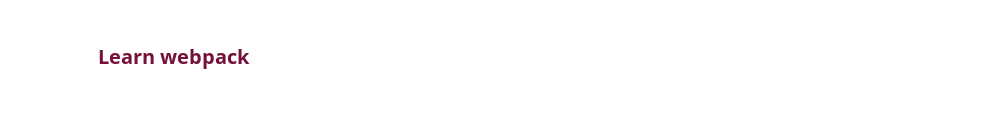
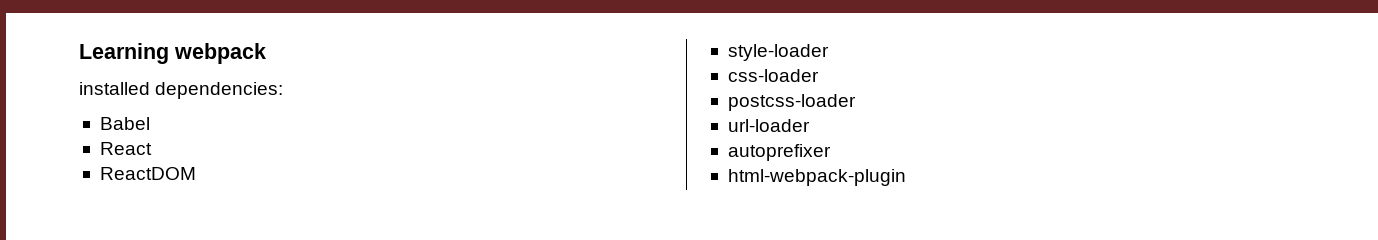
[98,50,155,64] Learn -> [79,43,169,64] Learning
(251, 59) none -> [79,82,284,99] [99,117,150,130] [99,142,152,155] [99,167,196,180] [727,44,829,61] [727,69,819,82] [727,94,856,111] [727,119,810,132] [727,144,831,161] [727,169,906,186] // installed dependencies: // Babel // React // ReactDOM // style-loader // css-loader // postcss-loader // url-loader // autoprefixer // html-webpack-plugin

